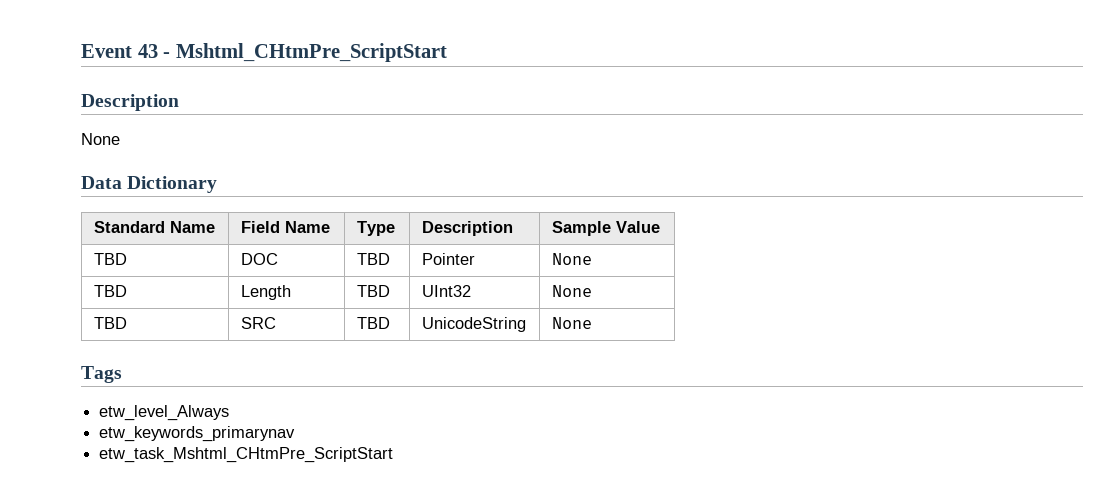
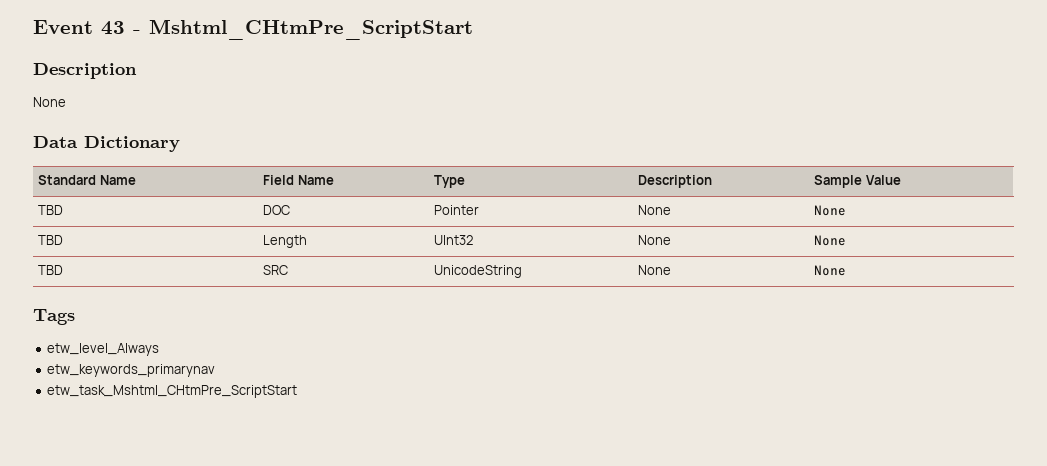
[356,253,390,265] [421,253,475,265] TBD | Pointer -> [434,205,480,215] [638,205,672,215] Pointer | None
[356,285,390,297] [421,285,471,297] TBD | UInt32 -> [434,235,474,245] [638,235,672,245] UInt32 | None
[356,317,390,329] [421,317,526,332] TBD | UnicodeString -> [434,265,523,278] [638,265,672,275] UnicodeString | None

